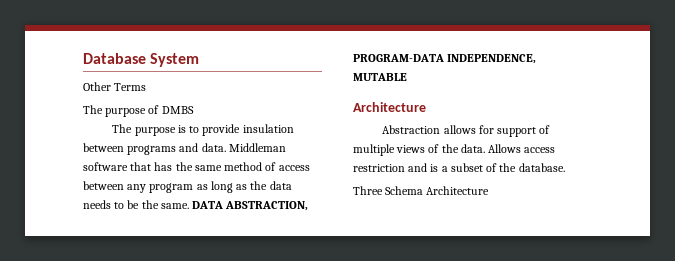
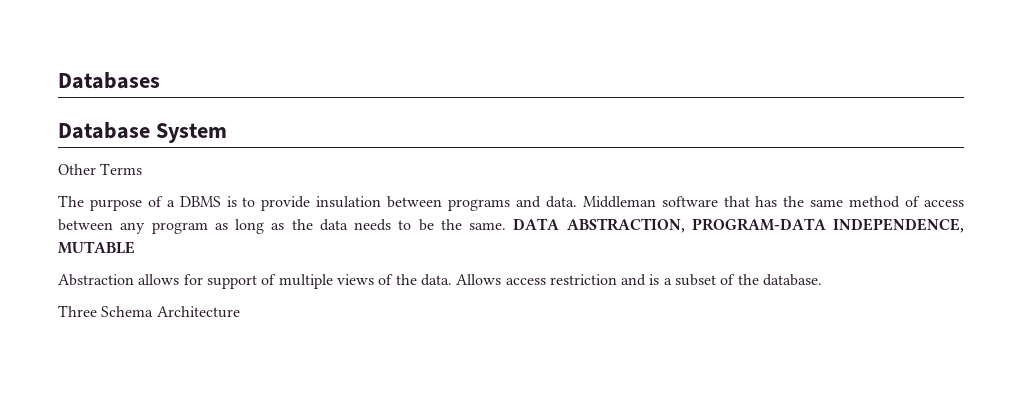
(83, 58) none -> [58,72,160,89] Databases //
[161,106,194,114] [112,124,176,136] DMBS // The purpose -> [166,196,221,207] a DBMS
[353,102,426,112] // Architecture -> (135, 247) none

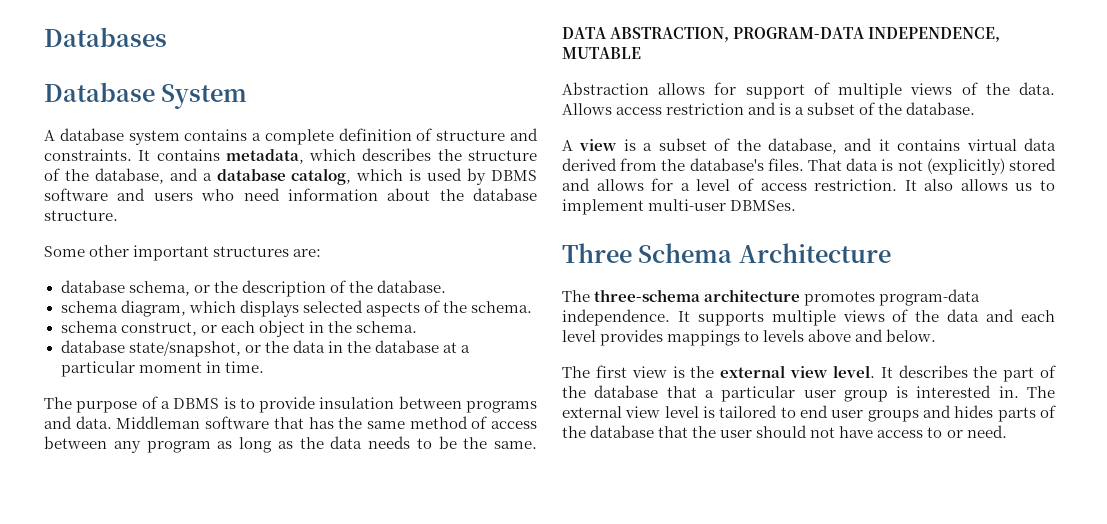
[58,163,143,175] Other Terms -> [44,128,538,145] [44,148,537,164] [44,168,538,185] [44,188,537,201] [44,210,118,221] [44,245,322,261] [60,280,446,297] [60,300,532,317] [60,320,417,337] [60,340,470,357] [60,361,264,377] A database system contains a complete definition of structure and constraints. It contains metadata, which describes the structure of the database, and a database catalog, which is used by DBMS software and users who need information about the database structure. // Some other important structures are: // database schema, or the description of the database. // schema diagram, which displays selected aspects of the schema. // schema construct, or each object in the schema. // database state/snapshot, or the data in the database at a particular moment in time.
[58,305,240,318] Three Schema Architecture -> [562,138,1056,154] [562,158,1056,175] [562,178,1055,191] [562,199,797,215] [562,243,891,263] [562,289,981,306] [562,309,1055,326] [562,329,937,346] [562,365,1056,382] [562,385,1055,402] [562,405,1056,422] [562,425,1007,438] A view is a subset of the database, and it contains virtual data derived from the database's files. That data is not (explicitly) stored and allows for a level of access restriction. It also allows us to implement multi-user DBMSes. // Three Schema Architecture // The three-schema architecture promotes program-data independence. It supports multiple views of the data and each level provides mappings to levels above and below. // The first view is the external view level. It describes the part of the database that a particular user group is interested in. The external view level is tailored to end user groups and hides parts of the database that the user should not have access to or need.

